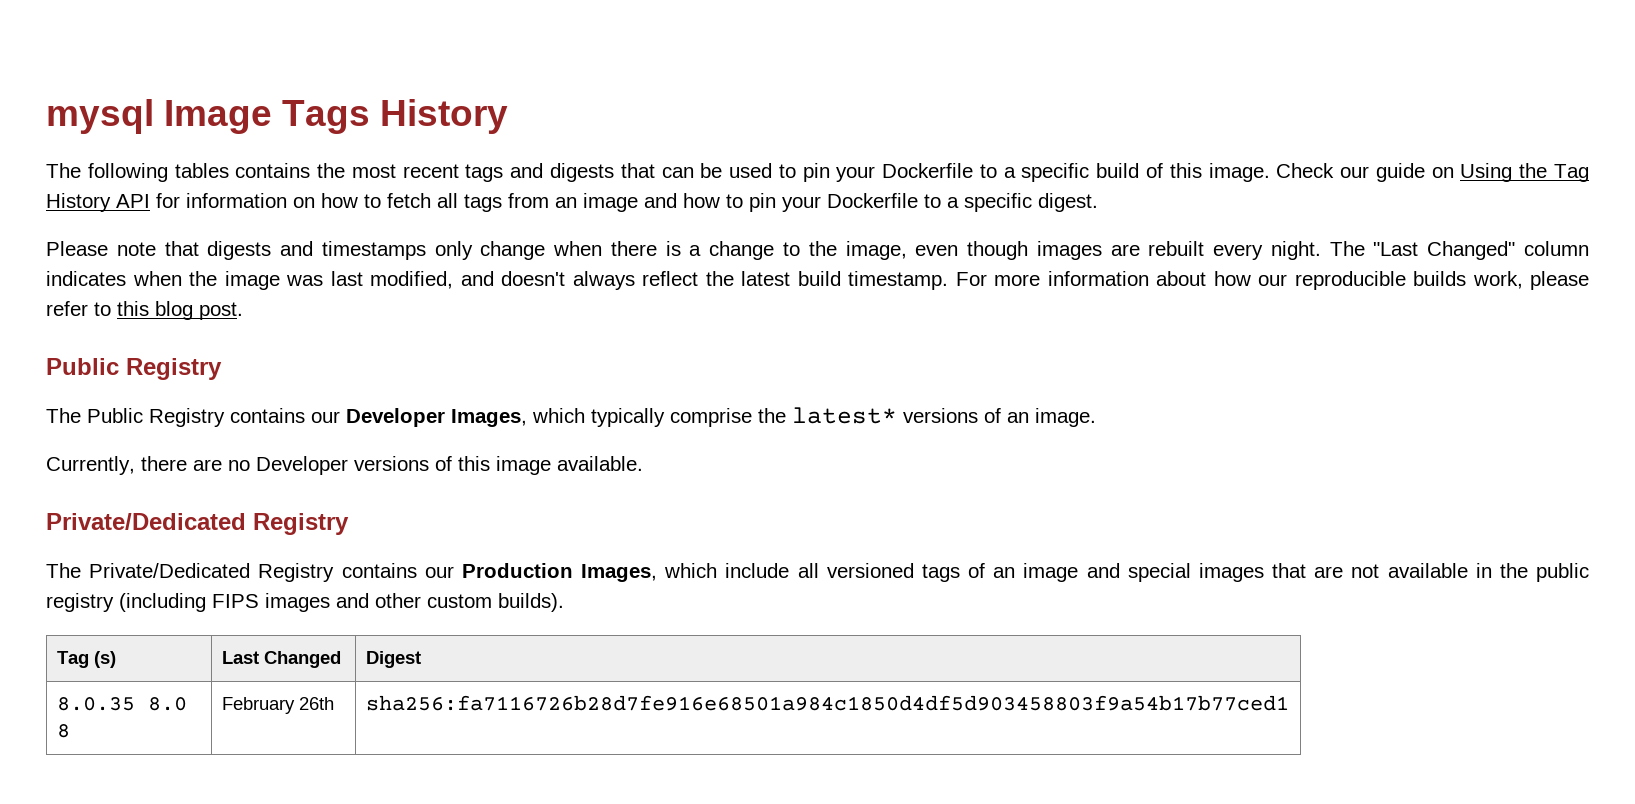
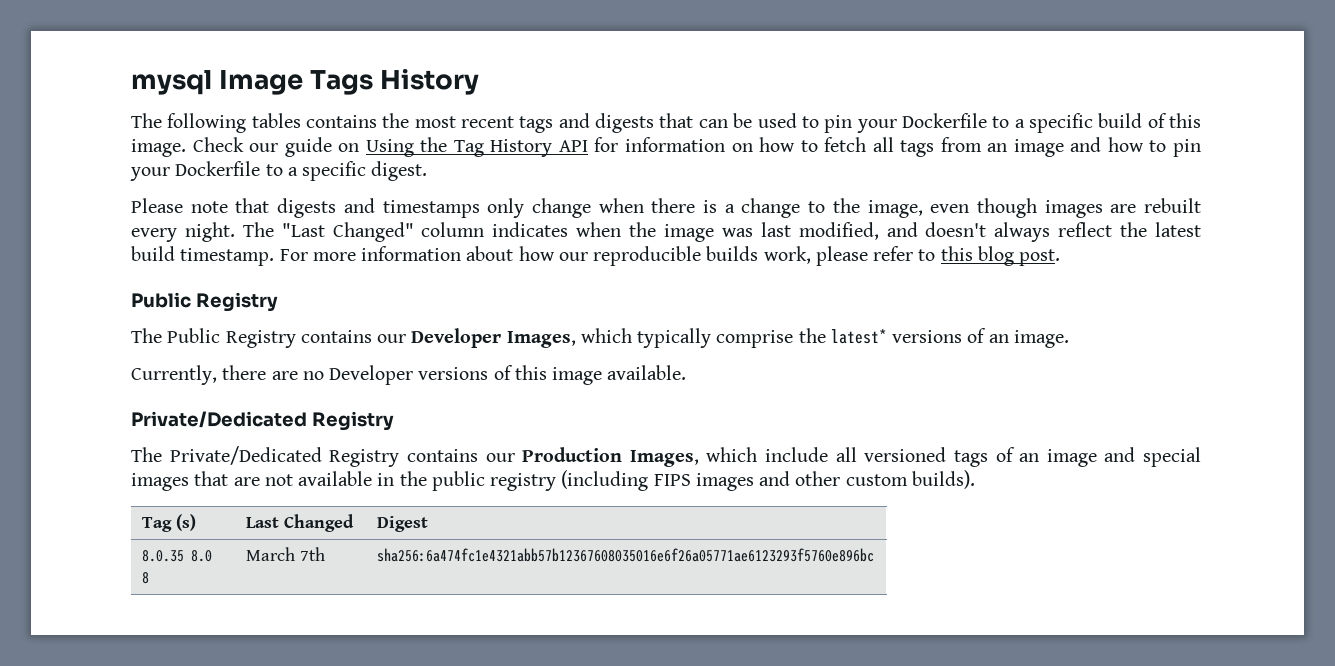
[221,697,334,714] [365,695,1289,711] February 26th | sha256:fa7116726b28d7fe916e68501a984c1850d4df5d903458803f9a54b17b77ced1 -> [245,547,325,561] [376,548,874,562] March 7th | sha256:6a474fc1e4321abb57b12367608035016e6f26a05771ae6123293f5760e896bc

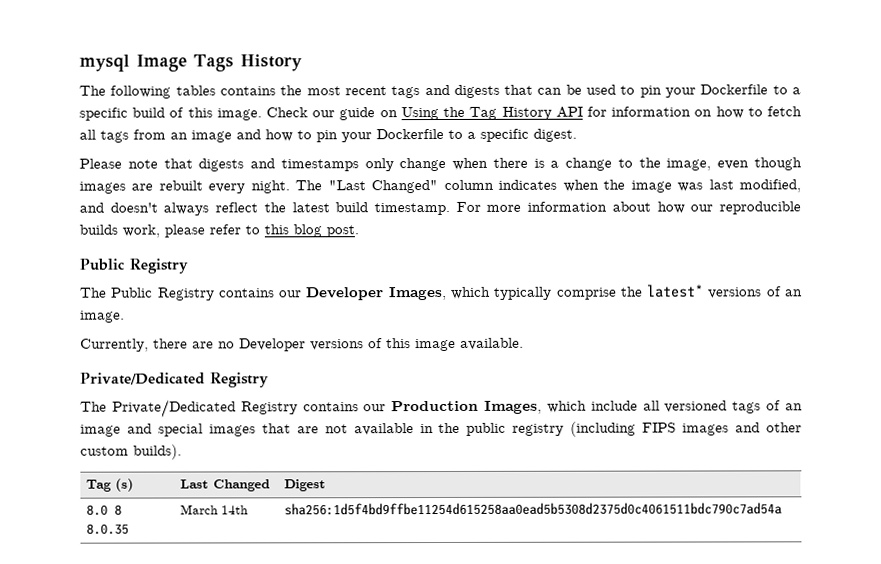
[141,550,184,562] 8.0.35 -> (327, 485) none
(149, 578) none -> [86,523,130,535] 8.0.35
[299,547,325,561] [376,548,874,562] 7th | sha256:6a474fc1e4321abb57b12367608035016e6f26a05771ae6123293f5760e896bc -> [221,505,249,515] [284,502,783,516] 14th | sha256:1d5f4bd9ffbe11254d615258aa0ead5b5308d2375d0c4061511bdc790c7ad54a

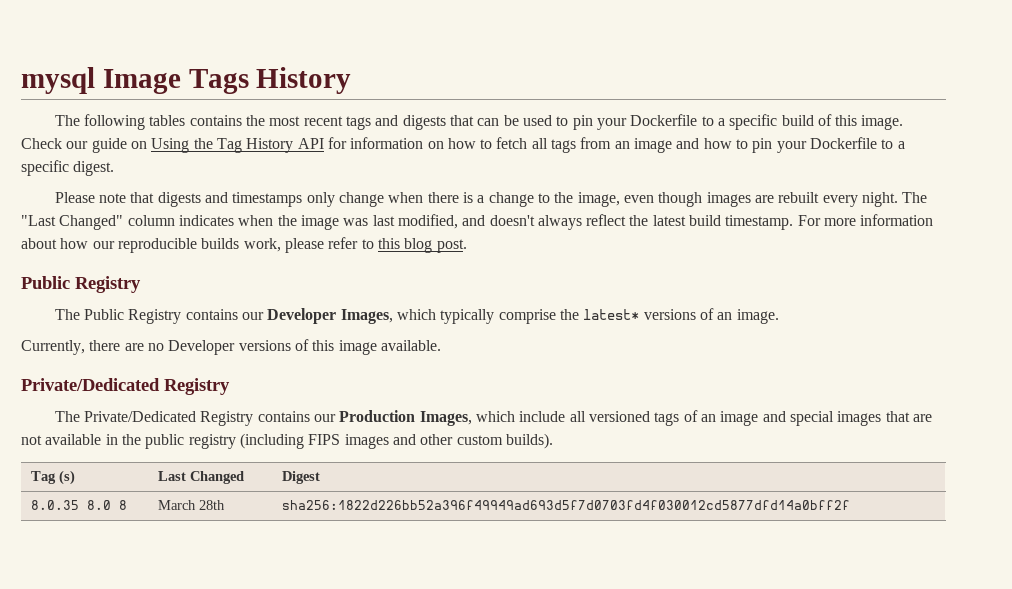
(327, 485) none -> [31,500,80,510] 8.0.35
[86,523,130,535] 8.0.35 -> (128, 505) none
[221,505,249,515] [284,502,783,516] 14th | sha256:1d5f4bd9ffbe11254d615258aa0ead5b5308d2375d0c4061511bdc790c7ad54a -> [199,500,226,510] [282,500,851,510] 28th | sha256:1822d226bb52a396f49949ad693d5f7d0703fd4f030012cd5877dfd14a0bff2f

